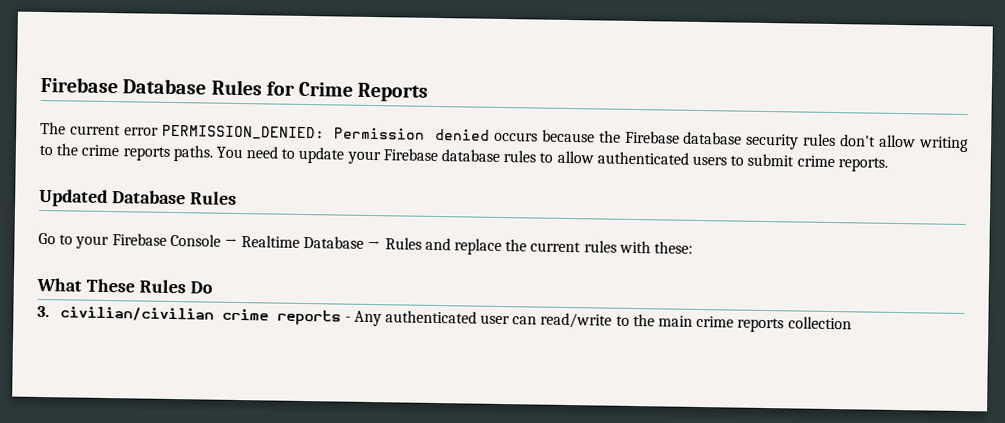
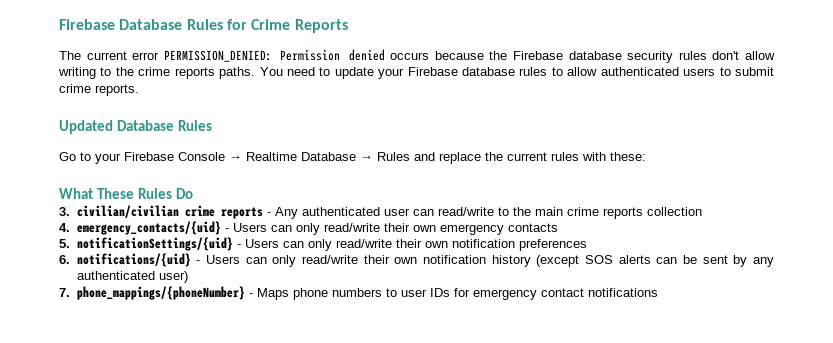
(852, 323) none -> [59,221,558,235] [59,237,587,251] [59,253,774,267] [76,271,188,283] [59,286,658,300] // 4. emergency_contacts/{uid} - Users can only read/write their own emergency contacts // 5. notificationSettings/{uid} - Users can only read/write their own notification preferences // 6. notifications/{uid} - Users can only read/write their own notification history (except SOS alerts can be sent by any authenticated user) // 7. phone_mappings/{phoneNumber} - Maps phone numbers to user IDs for emergency contact notifications

